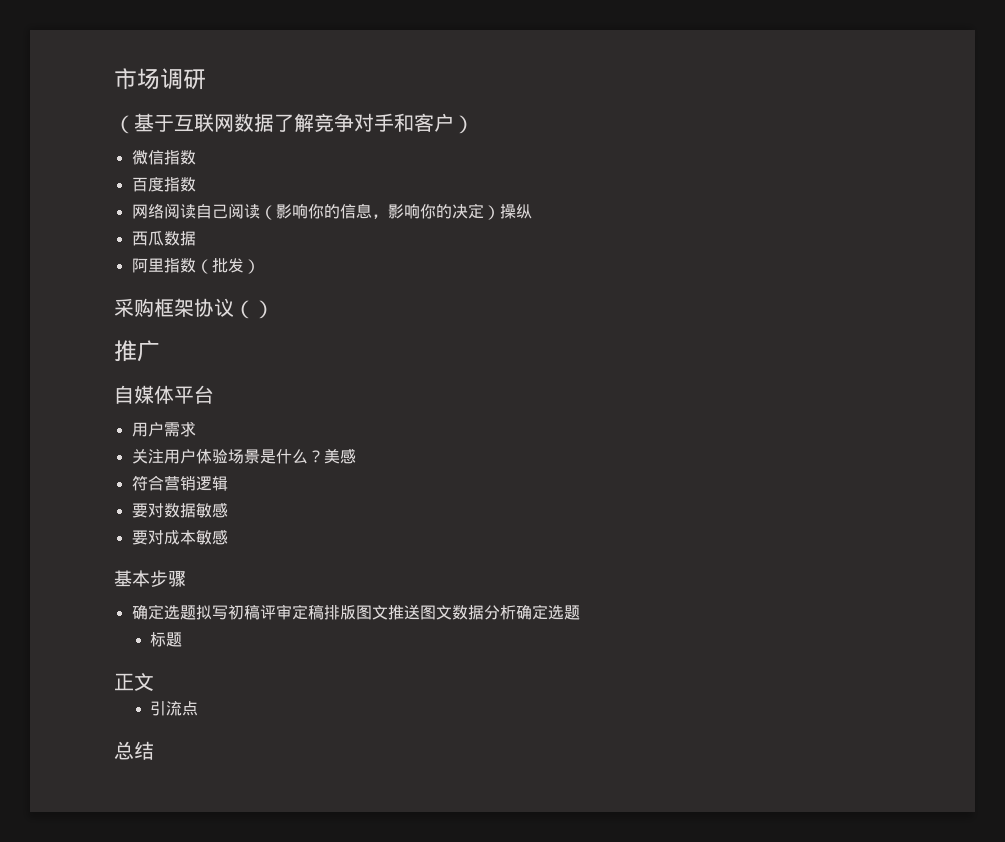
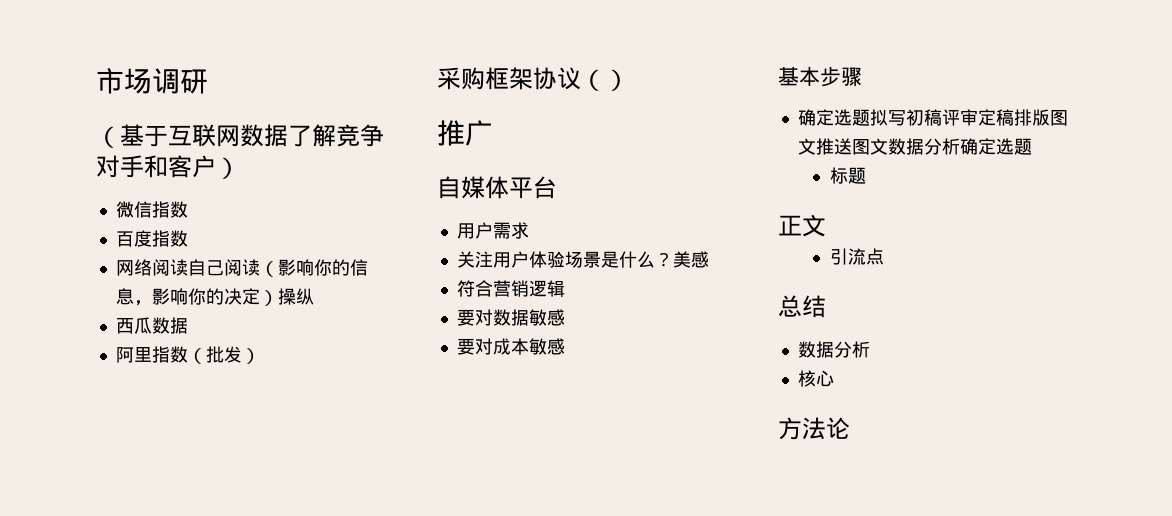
(154, 750) none -> [797,341,870,358] [797,370,834,387] [778,417,850,440] // 数据分析 // 核心 // 方法论

